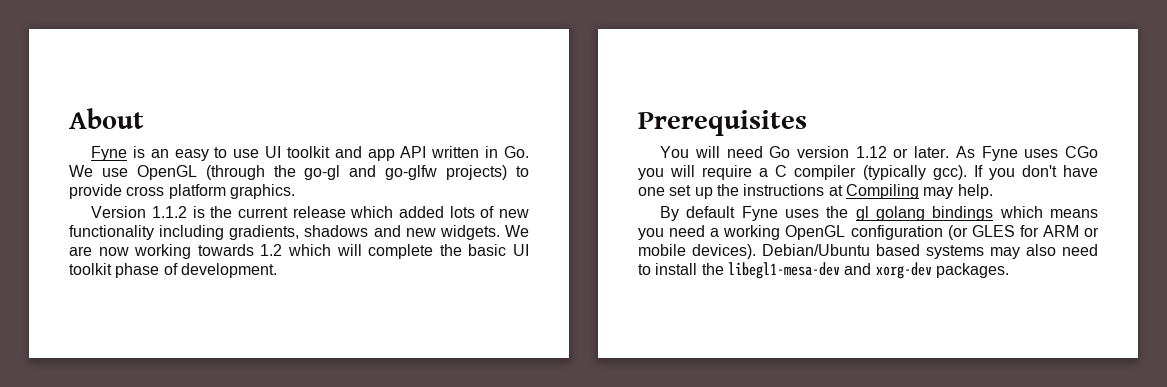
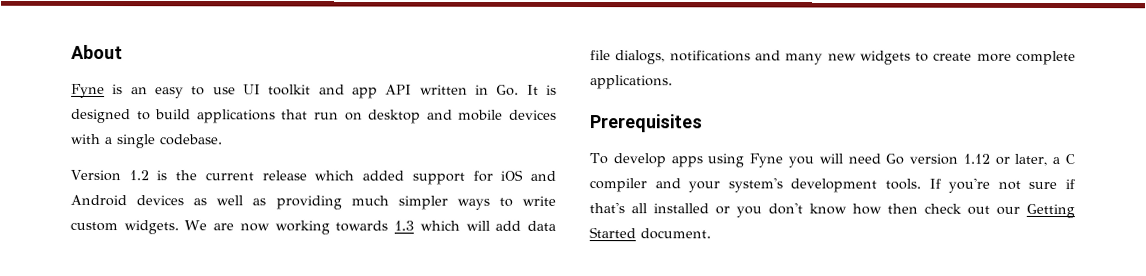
[69,165,530,180] [69,184,295,199] We use OpenGL (through the go-gl and go-glfw projects) to provide cross platform graphics. -> [526,84,557,95] [71,108,558,124] [70,133,223,149] It is designed to build applications that run on desktop and mobile devices with a single codebase.
[151,206,187,218] 1.1.2 -> [128,170,149,181] 1.2
[449,206,529,218] [69,225,436,240] lots of new functionality including gradients, shadows and new -> [411,169,556,185] [70,194,557,210] [70,221,118,232] support for iOS and Android devices as well as providing much simpler ways to write custom
[260,244,283,256] 1.2 -> [394,220,415,231] 1.3
[368,244,530,259] [69,263,277,278] [638,110,807,136] [660,146,690,158] complete the basic UI toolkit phase of development. // Prerequisites // You -> [495,220,556,231] [590,50,1076,66] [590,75,673,90] [590,114,703,133] [589,153,814,168] add data file dialogs, notifications and many new widgets to create more complete applications. // Prerequisites // To develop apps using Fyne you
[914,146,1098,161] [638,165,1098,180] [638,184,993,199] [660,206,1098,221] [638,225,1099,240] [638,244,1098,259] [638,262,1009,279] later. As Fyne uses CGo you will require a C compiler (typically gcc). If you don't have one set up the instructions at Compiling may help. // By default Fyne uses the gl golang bindings which means you need a working OpenGL configuration (or GLES for ARM or mobile devices). Debian/Ubuntu based systems may also need to install the libegl1-mesa-dev and xorg-dev packages. -> [1014,153,1075,166] [589,177,1075,193] [589,202,1075,219] [589,227,711,240] later, a C compiler and your system's development tools. If you're not sure if that's all installed or you don't know how then check out our Getting Started document.

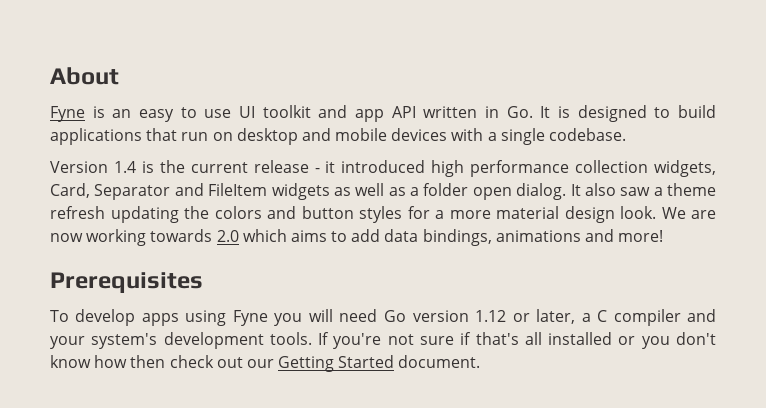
[128,170,149,181] 1.2 -> [113,161,136,173] 1.4
[314,169,556,185] [70,194,557,210] [70,220,179,235] which added support for iOS and Android devices as well as providing much simpler ways to write custom widgets. -> [314,160,716,177] [50,183,716,200] [50,206,656,223] - it introduced high performance collection widgets, Card, Separator and FileItem widgets as well as a folder open dialog. It also saw a theme refresh updating the colors and button styles for a more material design look.
[394,220,556,231] [590,50,1076,66] [590,75,673,90] 1.3 which will add data file dialogs, notifications and many new widgets to create more complete applications. -> [216,229,664,246] 2.0 which aims to add data bindings, animations and more!

